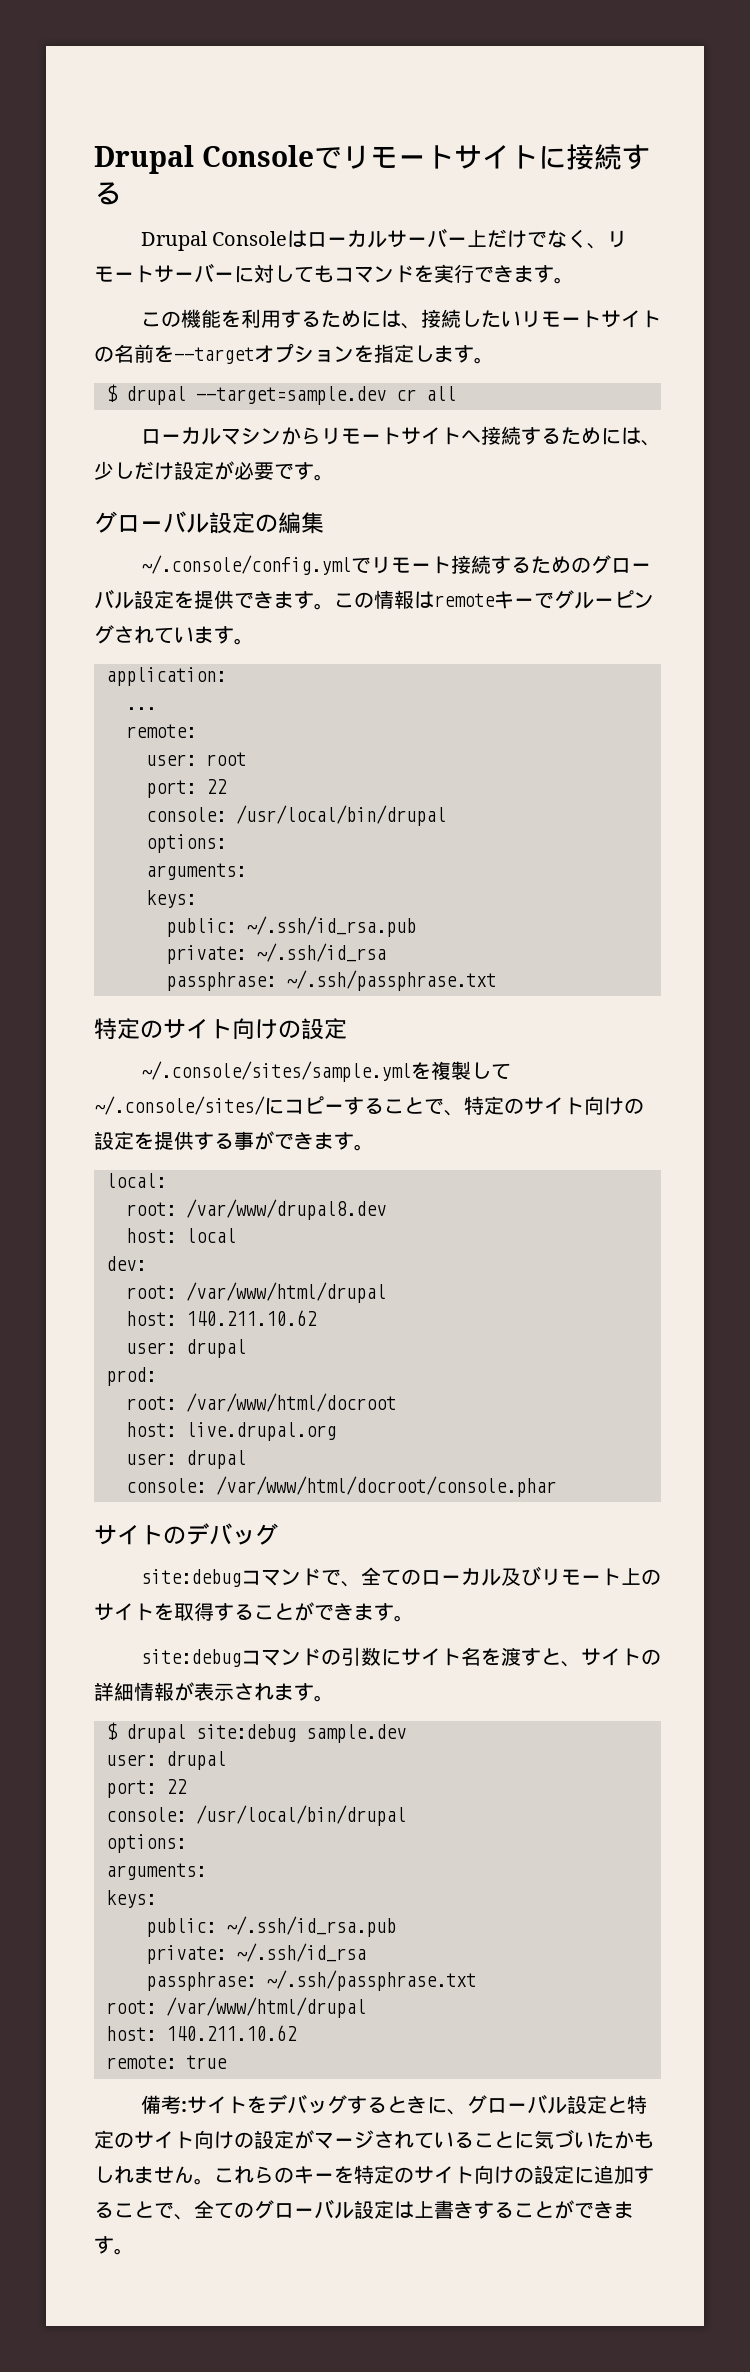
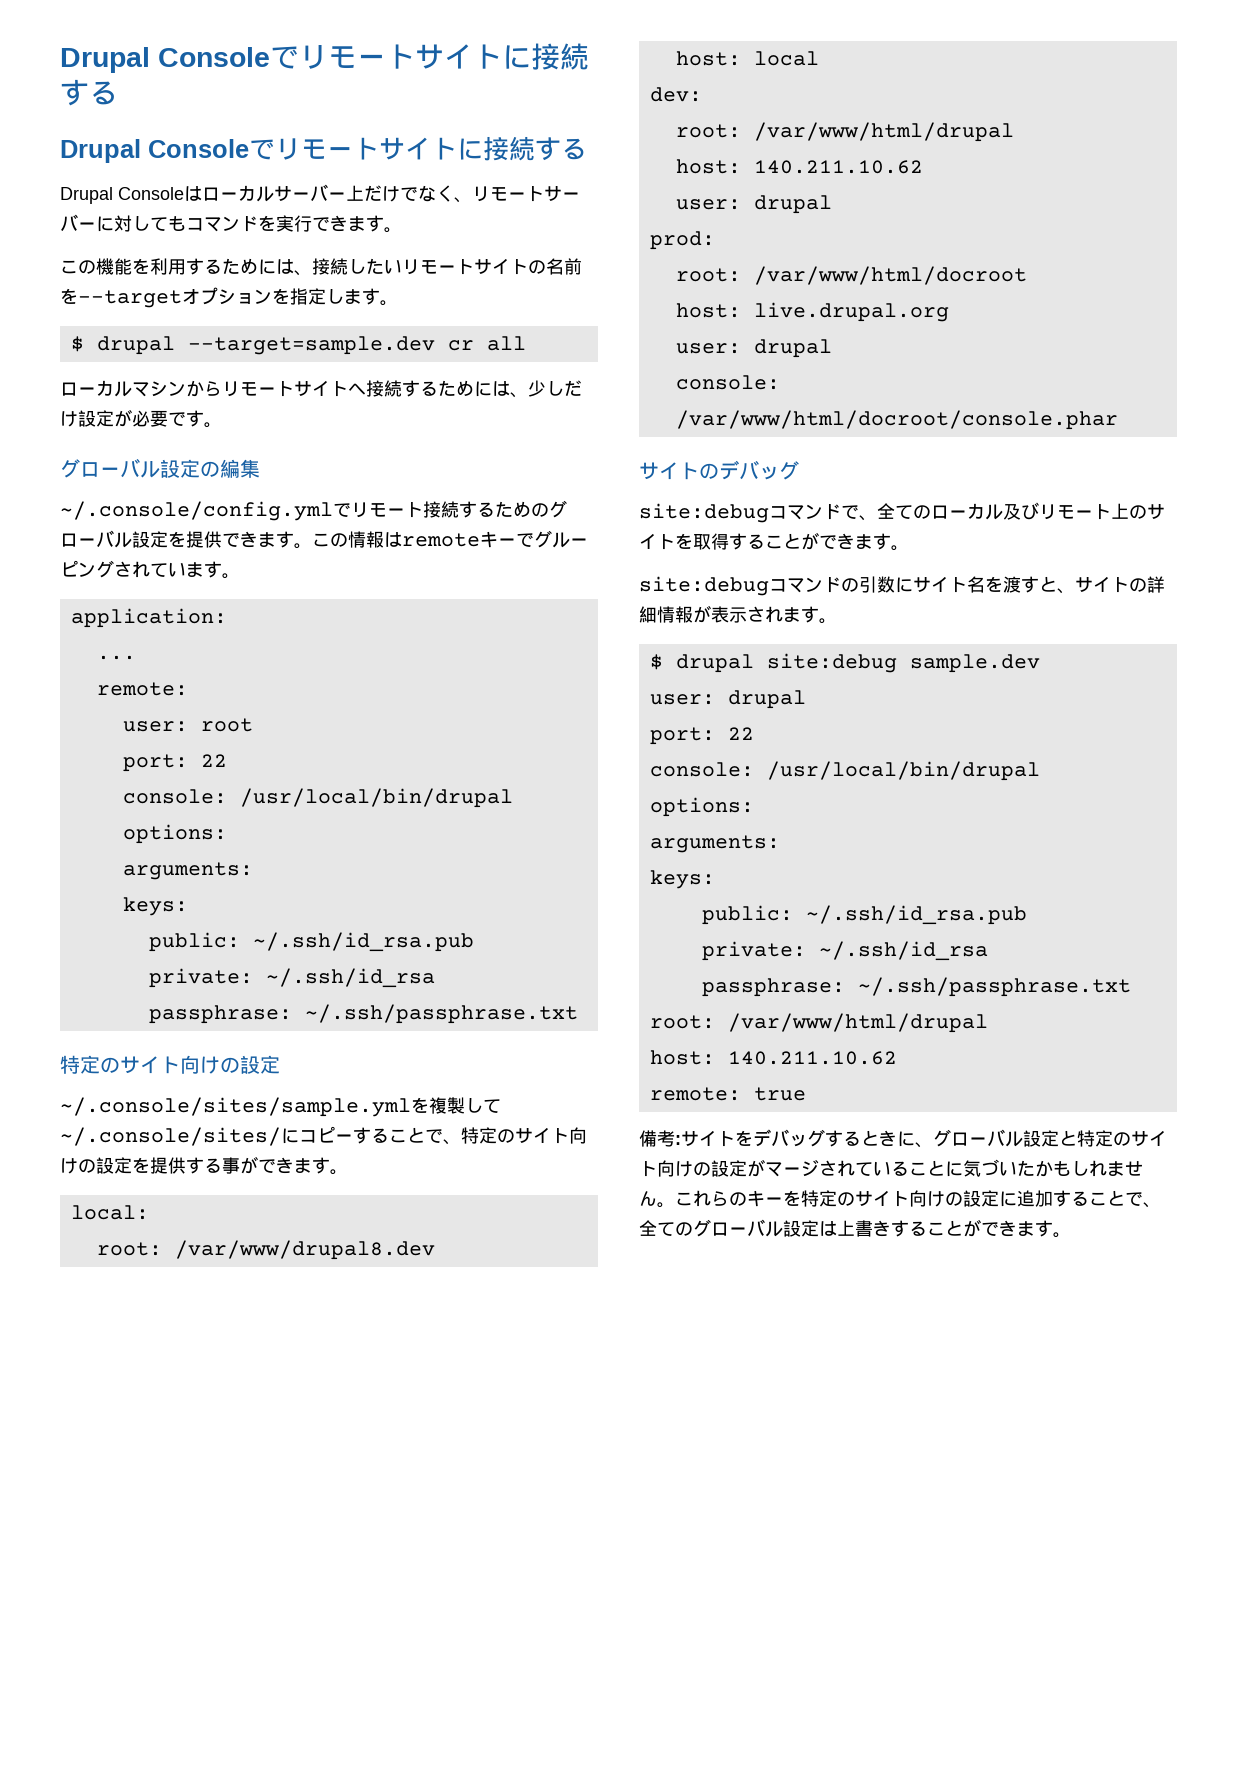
[94,144,650,174] [94,182,122,205] Drupal Consoleでリモートサイトに接続する -> [60,43,589,73] [60,79,118,106] [60,136,587,163] Drupal Consoleでリモートサイトに接続する // Drupal Consoleでリモートサイトに接続する

